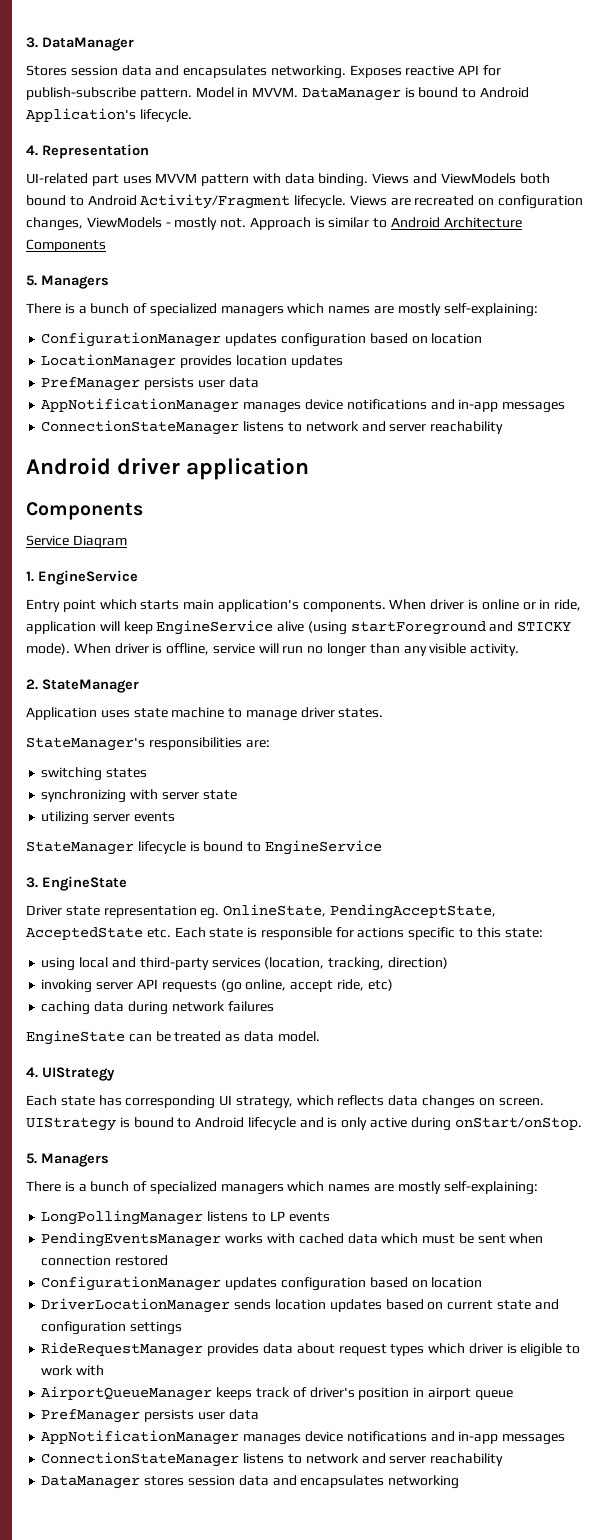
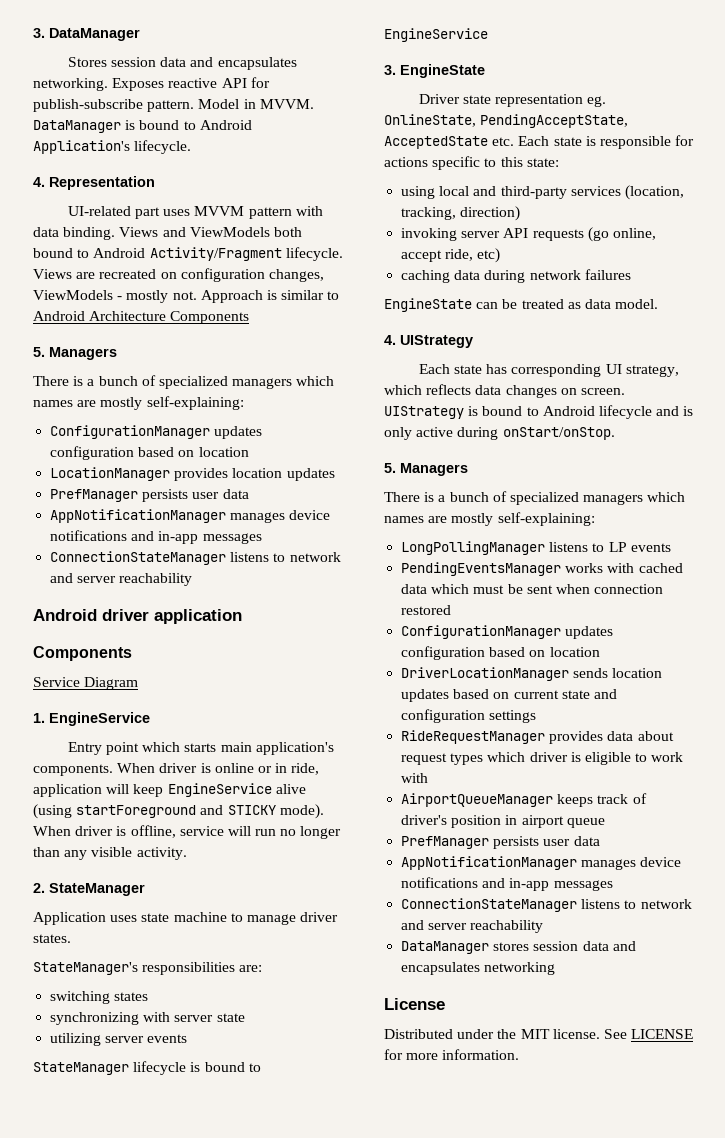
(460, 1482) none -> [384,998,445,1010] [384,1029,694,1039] [384,1049,520,1060] // License // Distributed under the MIT license. See LICENSE for more information.

